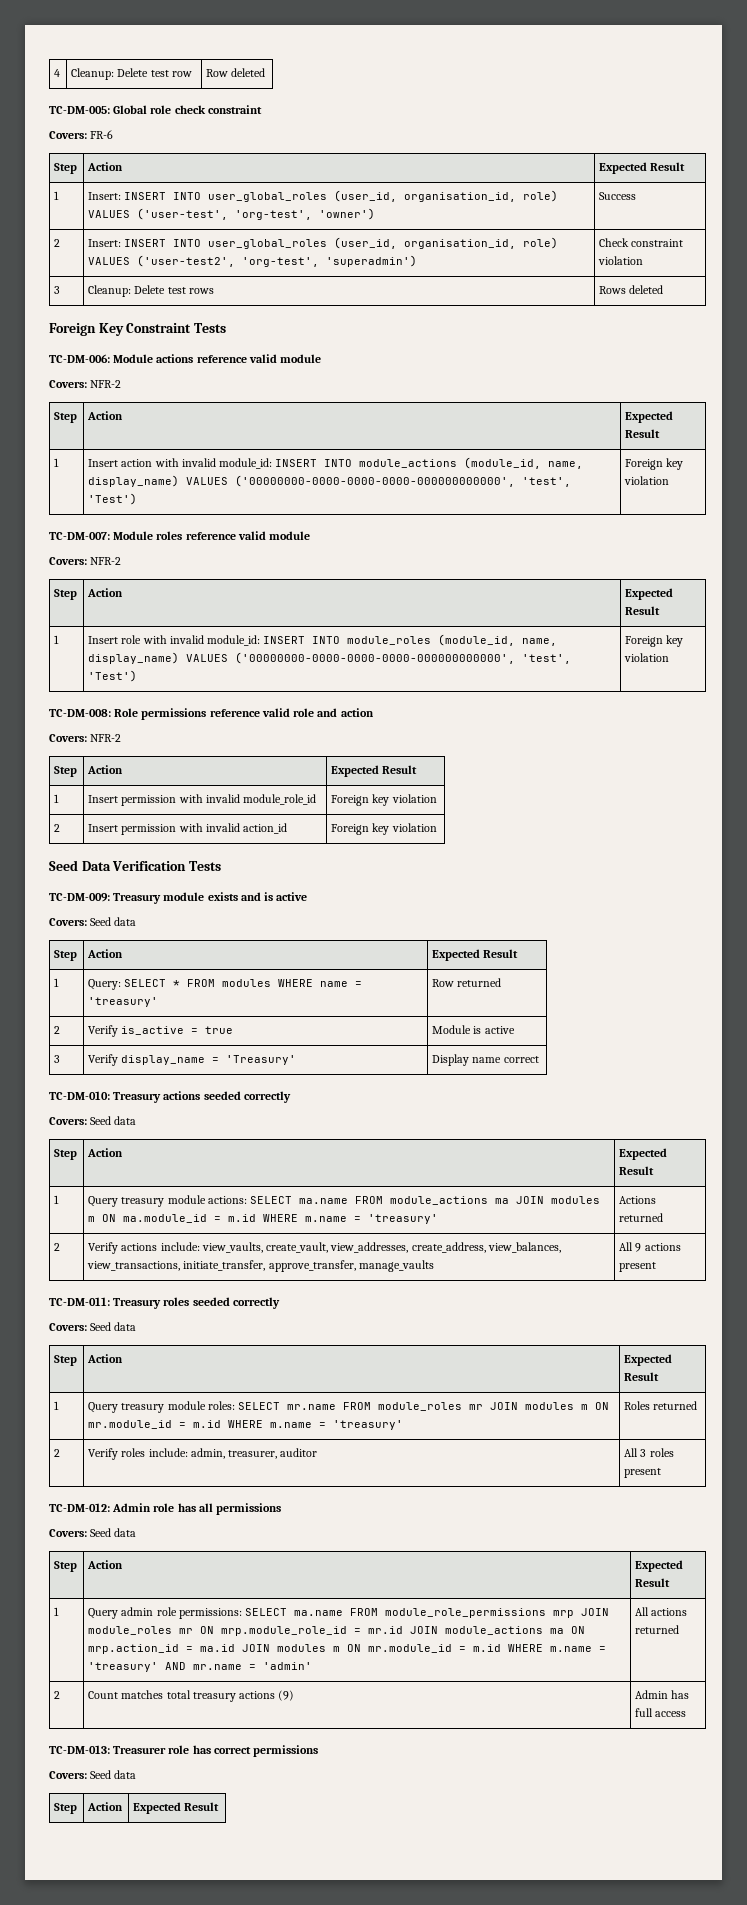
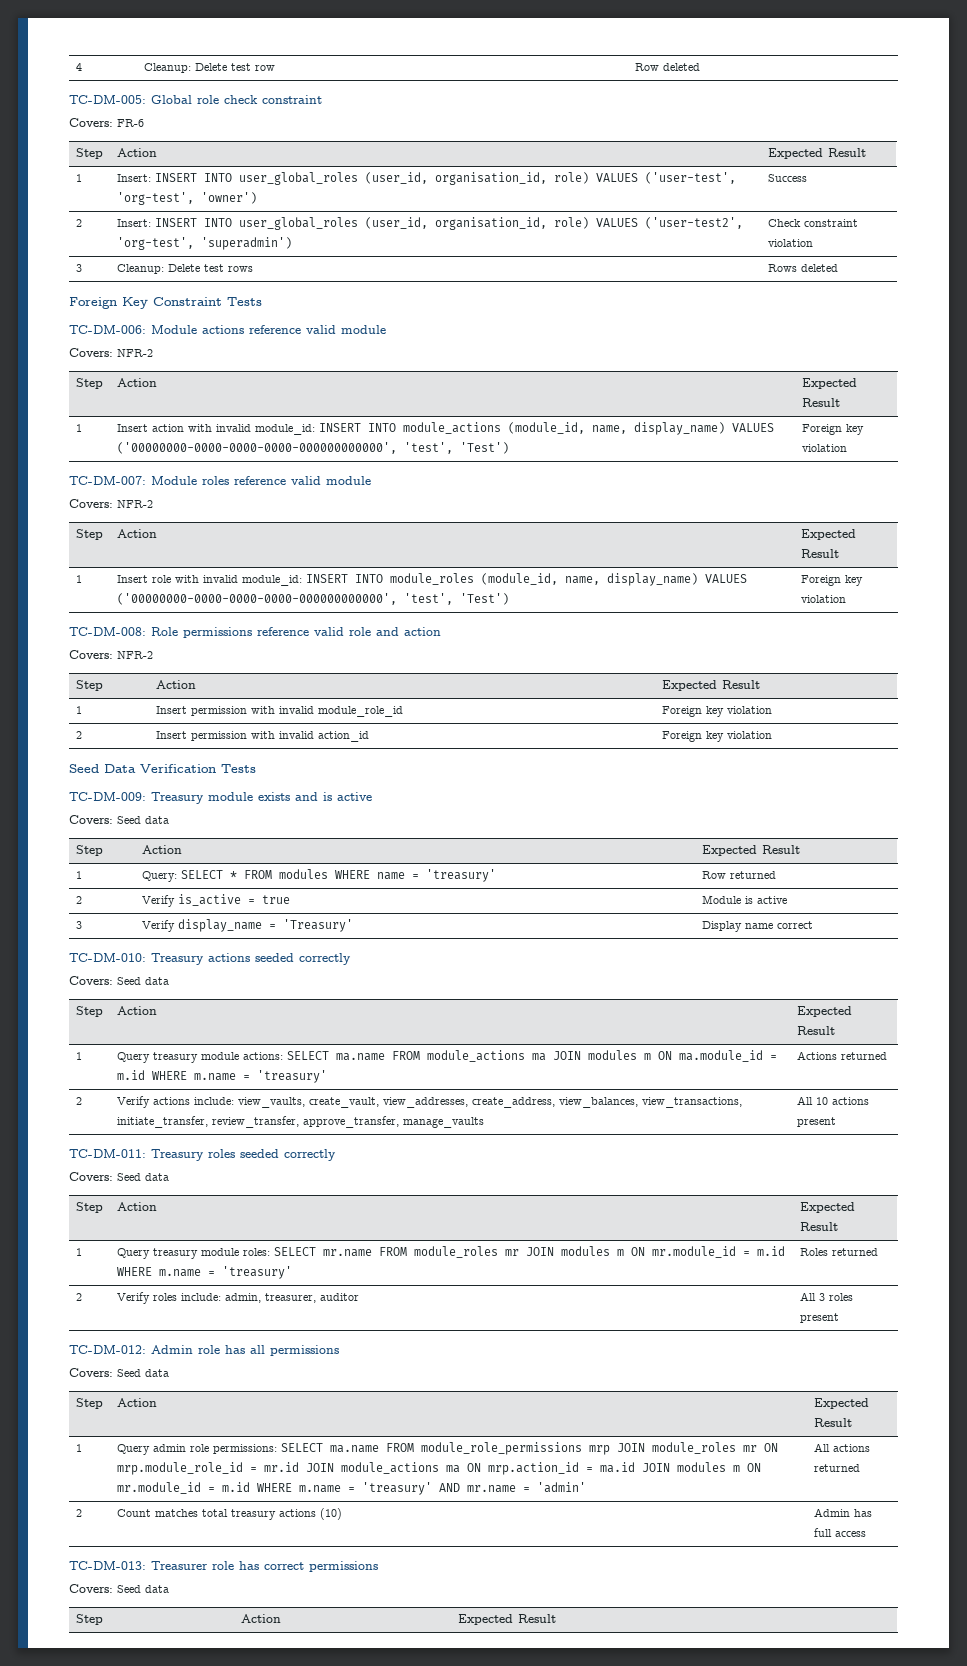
(266, 1265) none -> [211,1116,299,1128] review_transfer,
[635,1243,642,1252] 9 -> [815,1097,828,1105] 10
[278,1690,295,1701] (9) -> [319,1508,342,1520] (10)

